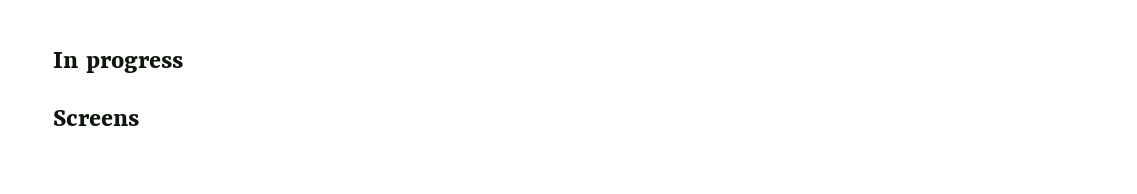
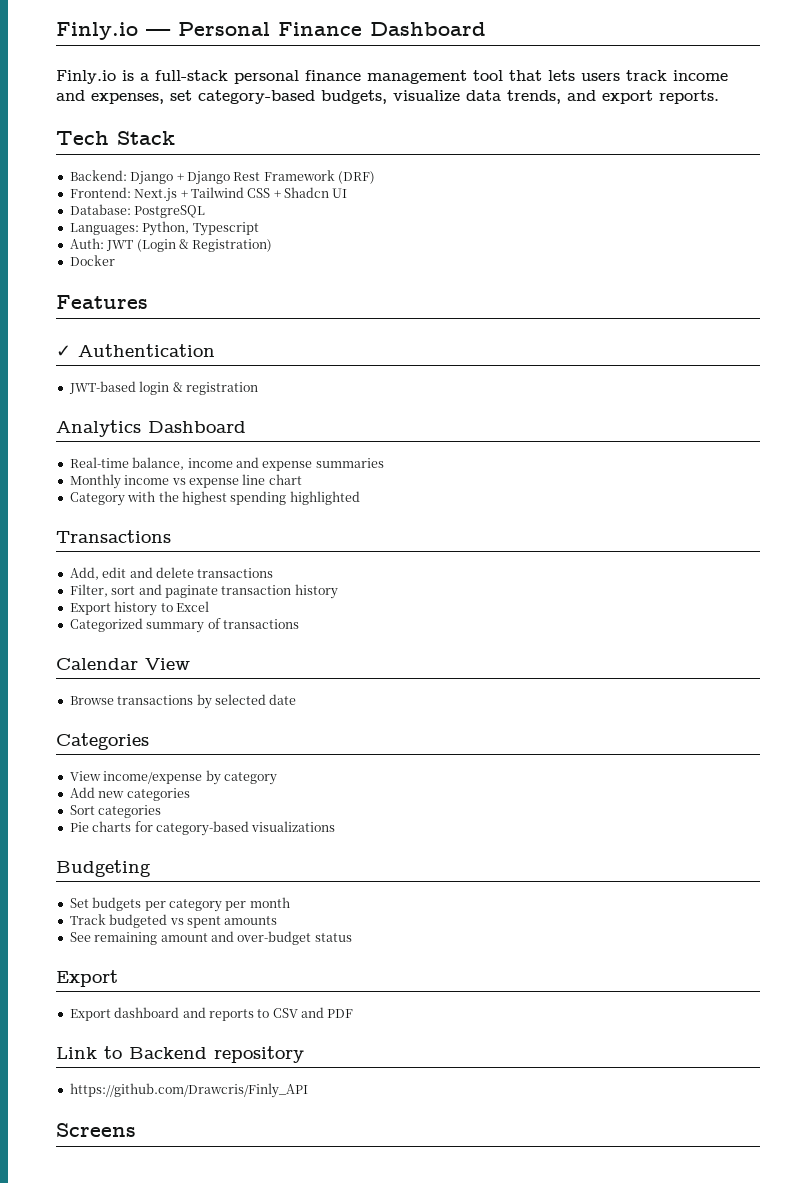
[53,52,183,73] In progress -> [56,22,486,40] [56,70,728,84] [56,90,719,104] [56,131,175,145] [69,170,375,185] [69,187,348,202] [69,204,206,218] [69,221,259,236] [69,238,273,252] [69,255,115,266] [56,295,148,309] [56,344,215,357] [68,381,258,395] [56,420,246,437] [69,457,384,471] [69,474,302,489] [69,491,360,506] [56,530,171,543] [69,567,274,580] [69,584,338,599] [69,601,209,616] [69,618,299,633] [56,658,190,670] [69,694,297,709] [56,733,149,750] [69,770,277,785] [69,787,190,801] [69,805,162,818] [69,821,336,836] [56,860,151,877] [69,897,290,912] [69,914,278,928] [69,931,352,945] [56,970,118,987] [69,1007,354,1021] [56,1046,304,1063] [69,1083,308,1098] Finly.io — Personal Finance Dashboard // Finly.io is a full-stack personal finance management tool that lets users track income and expenses, set category-based budgets, visualize data trends, and export reports. // Tech Stack // Backend: Django + Django Rest Framework (DRF) // Frontend: Next.js + Tailwind CSS + Shadcn UI // Database: PostgreSQL // Languages: Python, Typescript // Auth: JWT (Login & Registration) // Docker // Features // ✓ Authentication // JWT-based login & registration // Analytics Dashboard // Real-time balance, income and expense summaries // Monthly income vs expense line chart // Category with the highest spending highlighted // Transactions // Add, edit and delete transactions // Filter, sort and paginate transaction history // Export history to Excel // Categorized summary of transactions // Calendar View // Browse transactions by selected date // Categories // View income/expense by category // Add new categories // Sort categories // Pie charts for category-based visualizations // Budgeting // Set budgets per category per month // Track budgeted vs spent amounts // See remaining amount and over-budget status // Export // Export dashboard and reports to CSV and PDF // Link to Backend repository // https://github.com/Drawcris/Finly_API

